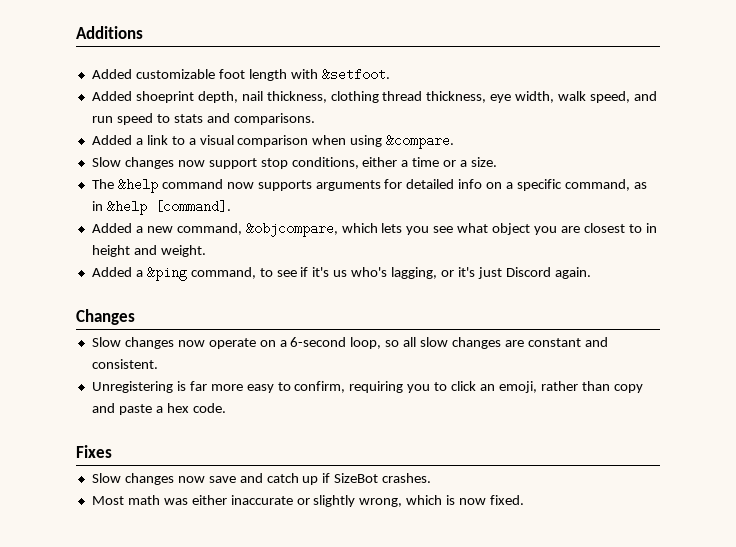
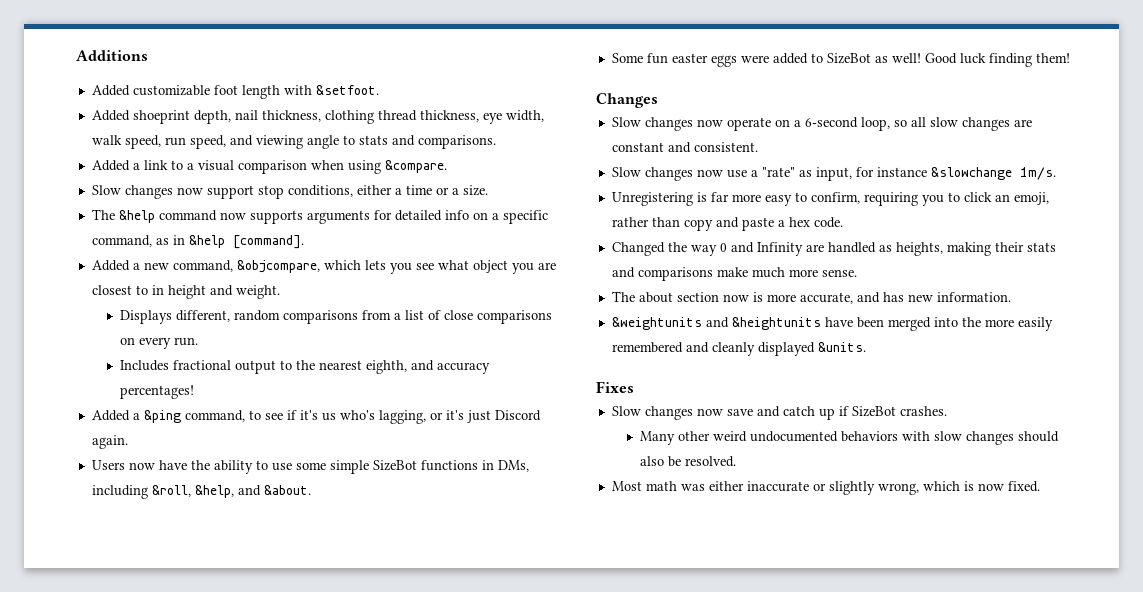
[633,91,657,101] [91,113,153,125] and run speed -> [164,135,339,149] run speed, and viewing angle
(206, 251) none -> [119,310,552,324] [119,337,198,349] [119,360,490,374] [119,385,194,399] // Displays different, random comparisons from a list of close comparisons on every run. // Includes fractional output to the nearest eighth, and accuracy percentages!
(591, 273) none -> [91,460,529,474] [91,485,311,499] [611,53,1070,67] // Users now have the ability to use some simple SizeBot functions in DMs, including &roll, &help, and &about. // Some fun easter eggs were added to SizeBot as well! Good luck finding them!
(158, 364) none -> [611,167,1056,181] // Slow changes now use a "rate" as input, for instance &slowchange 1m/s.
(226, 408) none -> [611,242,1056,256] [611,267,857,281] [611,291,1011,304] [611,317,1053,331] [611,342,866,356] // Changed the way 0 and Infinity are handled as heights, making their stats and comparisons make much more sense. // The about section now is more accurate, and has new information. // &weightunits and &heightunits have been merged into the more easily remembered and cleanly displayed &units.
(432, 478) none -> [639,431,1059,445] [639,456,736,467] // Many other weird undocumented behaviors with slow changes should also be resolved.

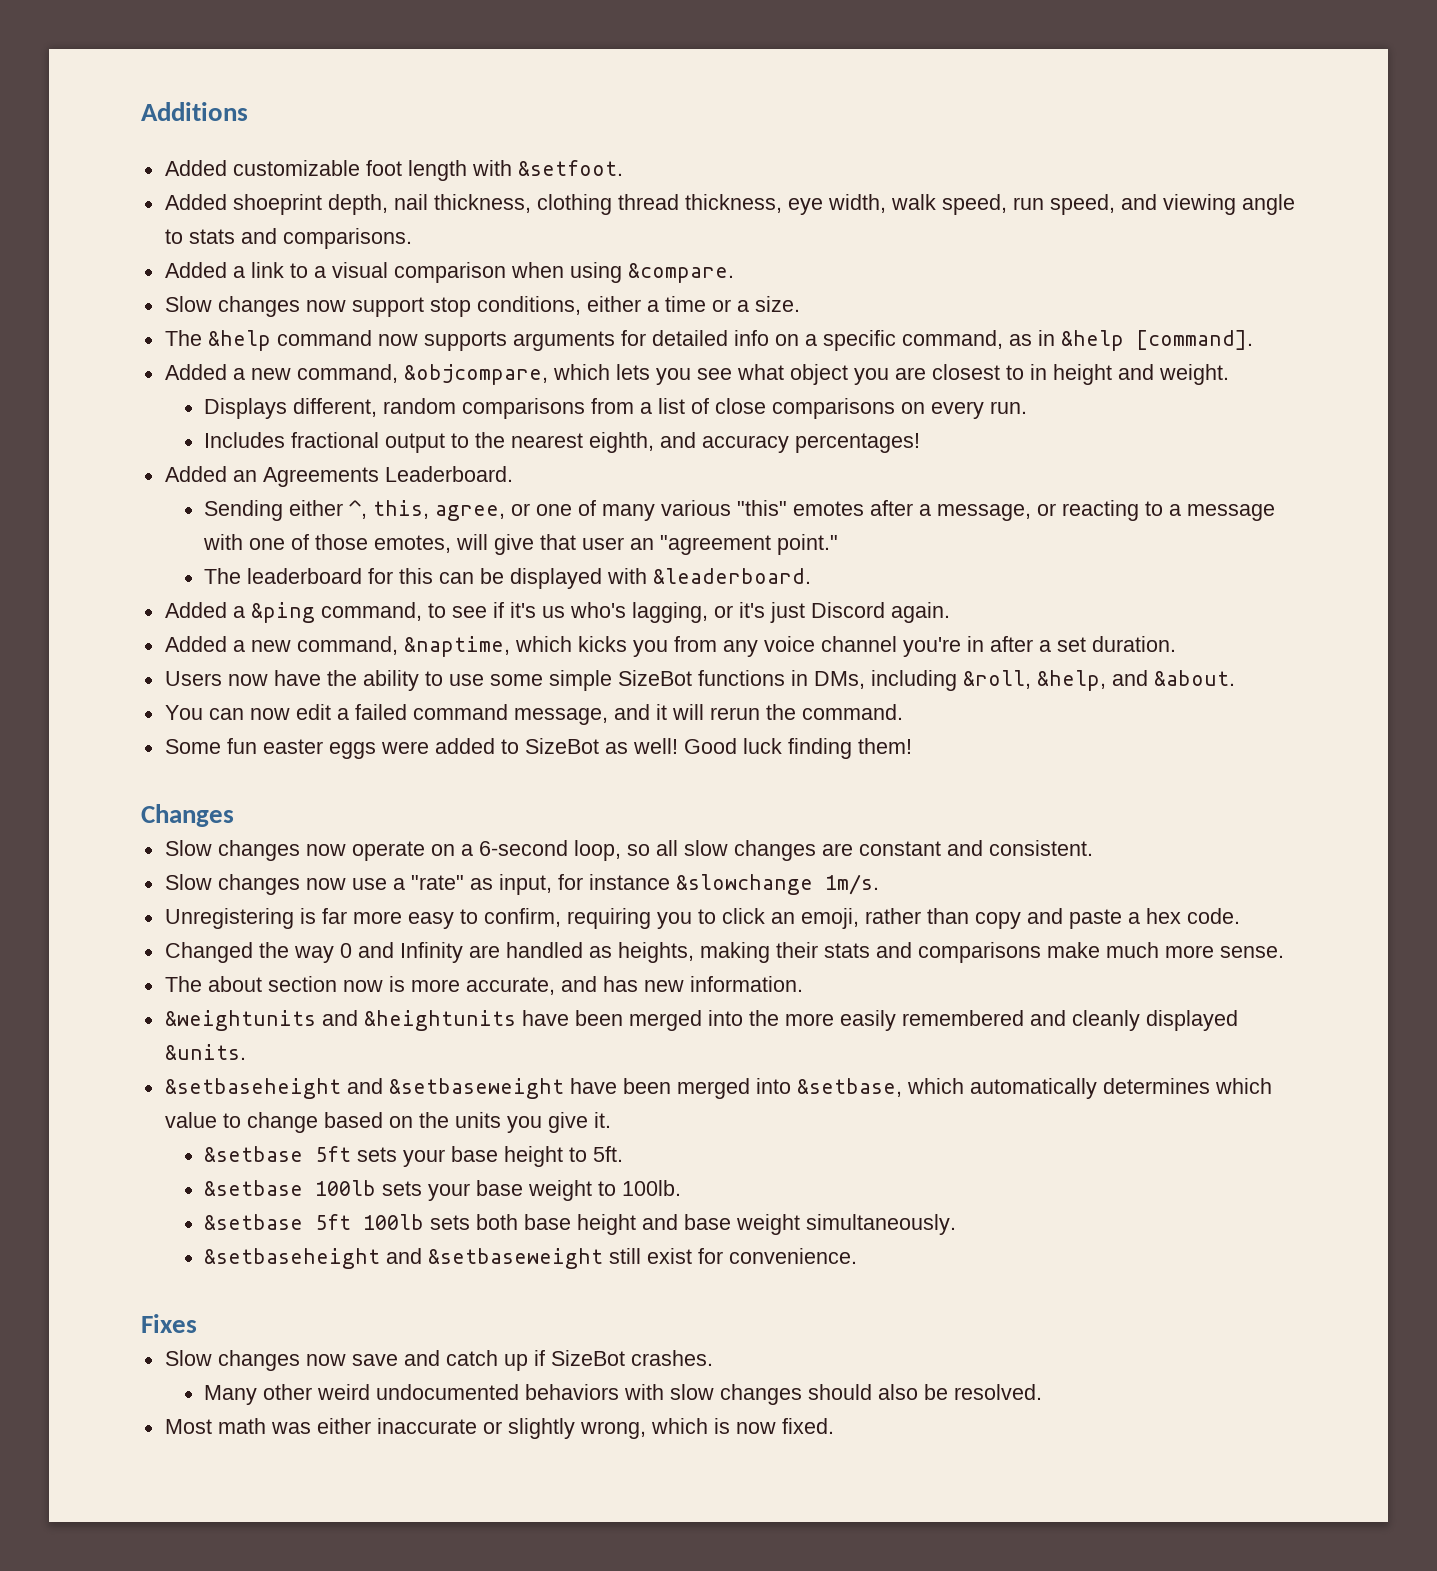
(194, 392) none -> [164,466,513,487] [204,500,1276,521] [203,534,839,555] [204,568,812,589] // Added an Agreements Leaderboard. // Sending either ^, this, agree, or one of many various "this" emotes after a message, or reacting to a message with one of those emotes, will give that user an "agreement point." // The leaderboard for this can be displayed with &leaderboard.
(128, 442) none -> [164,636,1176,657] // Added a new command, &naptime, which kicks you from any voice channel you're in after a set duration.
(311, 490) none -> [164,704,903,725] // You can now edit a failed command message, and it will rerun the command.
(866, 347) none -> [164,1078,1272,1099] [164,1112,611,1133] [204,1146,624,1167] [204,1180,682,1201] [204,1214,957,1235] [204,1248,858,1269] // &setbaseheight and &setbaseweight have been merged into &setbase, which automatically determines which value to change based on the units you give it. // &setbase 5ft sets your base height to 5ft. // &setbase 100lb sets your base weight to 100lb. // &setbase 5ft 100lb sets both base height and base weight simultaneously. // &setbaseheight and &setbaseweight still exist for convenience.

